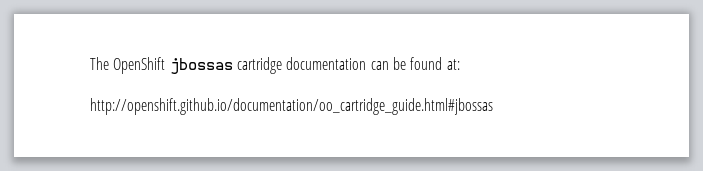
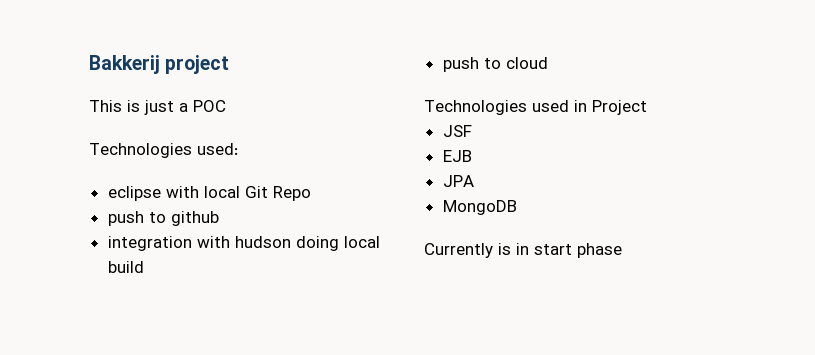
[90,57,460,74] [90,98,493,115] The OpenShift jbossas cartridge documentation can be found at: // http://openshift.github.io/documentation/oo_cartridge_guide.html#jbossas -> [89,55,230,74] [89,100,226,115] [89,143,238,158] [107,186,311,201] [107,211,219,226] [107,236,380,251] [107,261,144,273] [442,57,548,72] [424,100,647,115] [442,125,472,137] [442,150,472,162] [442,175,474,187] [442,200,517,215] [424,243,622,258] Bakkerij project // This is just a POC // Technologies used: // eclipse with local Git Repo // push to github // integration with hudson doing local build // push to cloud // Technologies used in Project // JSF // EJB // JPA // MongoDB // Currently is in start phase

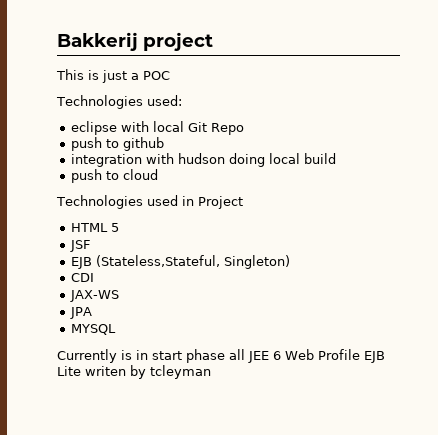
(647, 107) none -> [70,223,119,232] // HTML 5
(472, 156) none -> [95,255,290,269] [70,273,94,282] [69,290,119,302] (Stateless,Stateful, Singleton) // CDI // JAX-WS
[442,200,517,215] MongoDB -> [70,324,116,335] MYSQL
(622, 250) none -> [229,349,385,363] [57,365,211,379] all JEE 6 Web Profile EJB Lite writen by tcleyman

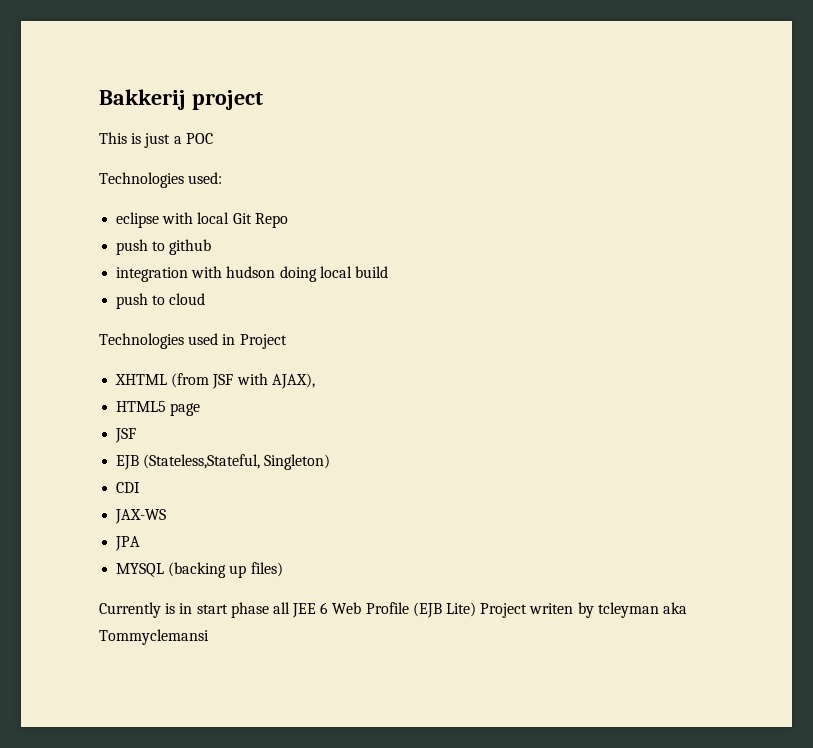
[70,223,119,232] HTML 5 -> [115,373,315,389] [116,401,201,416] XHTML (from JSF with AJAX), // HTML5 page
(116, 329) none -> [168,562,283,578] (backing up files)
[364,351,385,363] [57,366,81,376] EJB Lite -> [412,602,528,618] (EJB Lite) Project
(211, 372) none -> [662,602,687,614] [99,629,209,645] aka Tommyclemansi

